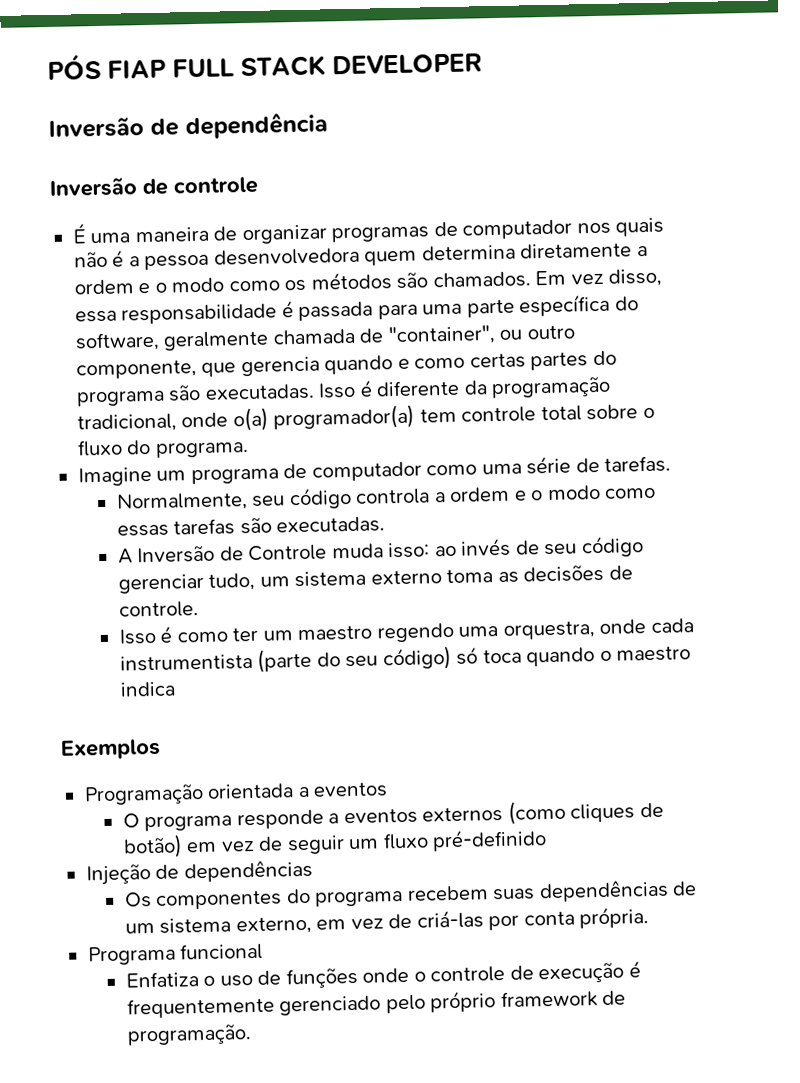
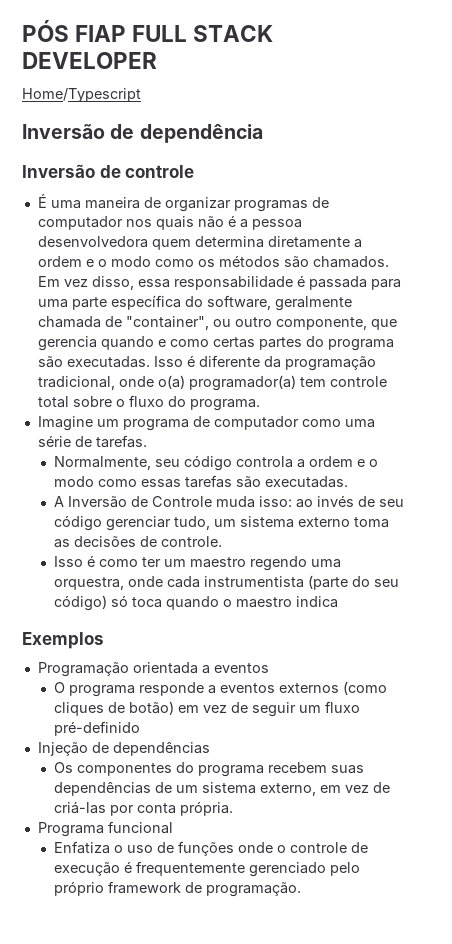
(484, 64) none -> [22,88,141,102] // Home/Typescript

